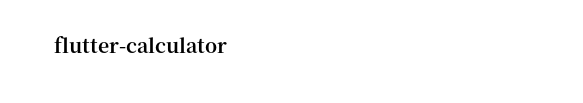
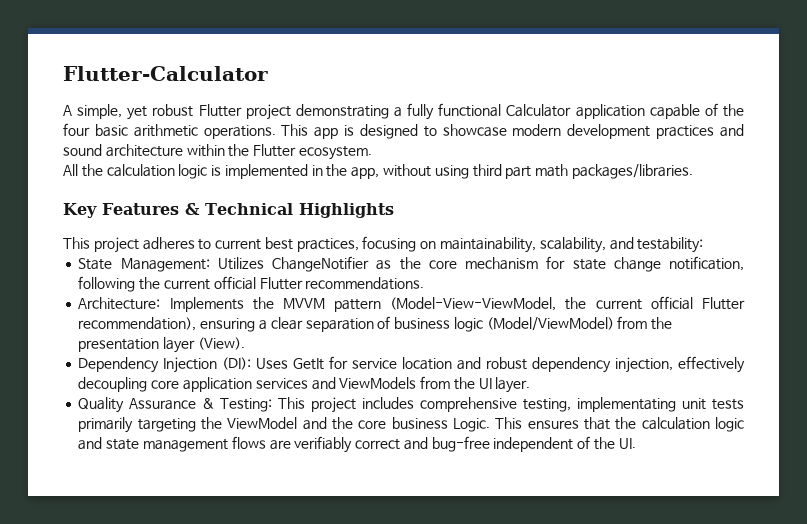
[54,36,227,53] flutter-calculator -> [63,66,268,81] [63,103,744,120] [63,123,744,139] [63,144,372,160] [63,164,693,179] [63,203,394,218] [63,236,704,253] [78,256,745,272] [78,276,425,292] [78,296,746,312] [78,316,673,332] [78,337,245,353] [78,356,745,373] [78,376,531,393] [78,397,744,413] [78,417,744,433] [78,436,636,453] Flutter-Calculator // A simple, yet robust Flutter project demonstrating a fully functional Calculator application capable of the four basic arithmetic operations. This app is designed to showcase modern development practices and sound architecture within the Flutter ecosystem. // All the calculation logic is implemented in the app, without using third part math packages/libraries. // Key Features & Technical Highlights // This project adheres to current best practices, focusing on maintainability, scalability, and testability: // State Management: Utilizes ChangeNotifier as the core mechanism for state change notification, following the current official Flutter recommendations. // Architecture: Implements the MVVM pattern (Model-View-ViewModel, the current official Flutter recommendation), ensuring a clear separation of business logic (Model/ViewModel) from the presentation layer (View). // Dependency Injection (DI): Uses GetIt for service location and robust dependency injection, effectively decoupling core application services and ViewModels from the UI layer. // Quality Assurance & Testing: This project includes comprehensive testing, implementating unit tests primarily targeting the ViewModel and the core business Logic. This ensures that the calculation logic and state management flows are verifiably correct and bug-free independent of the UI.

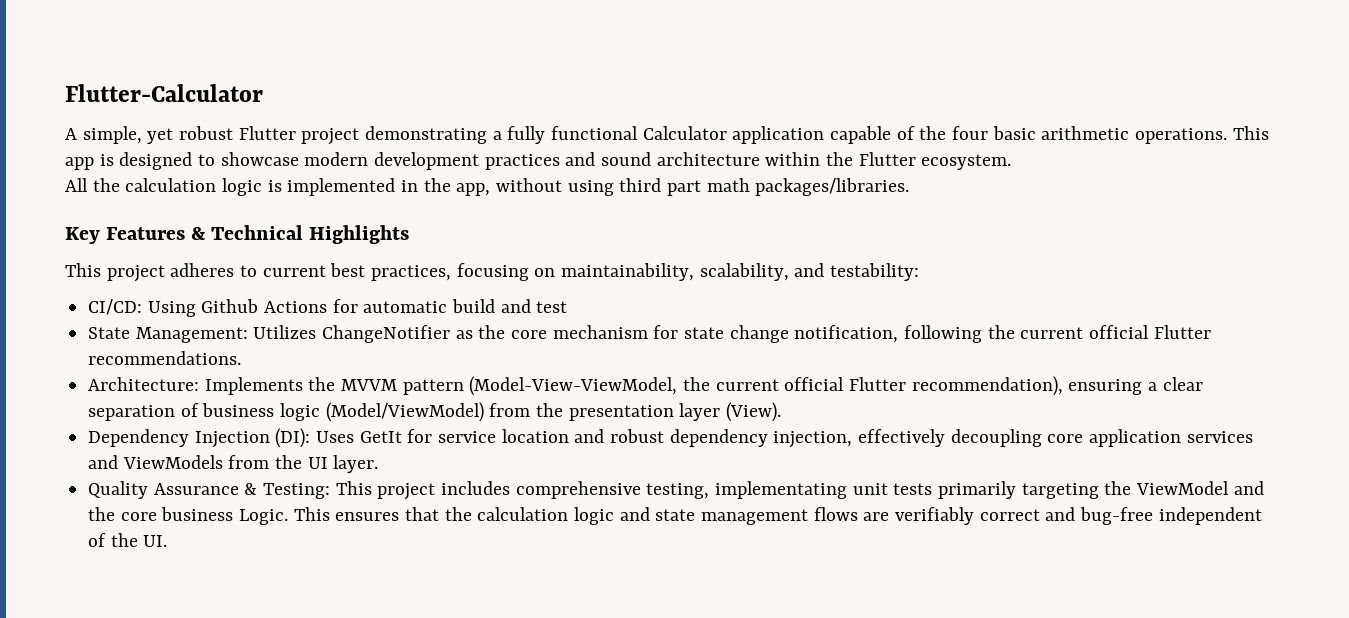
(704, 245) none -> [88,299,568,317] // CI/CD: Using Github Actions for automatic build and test

